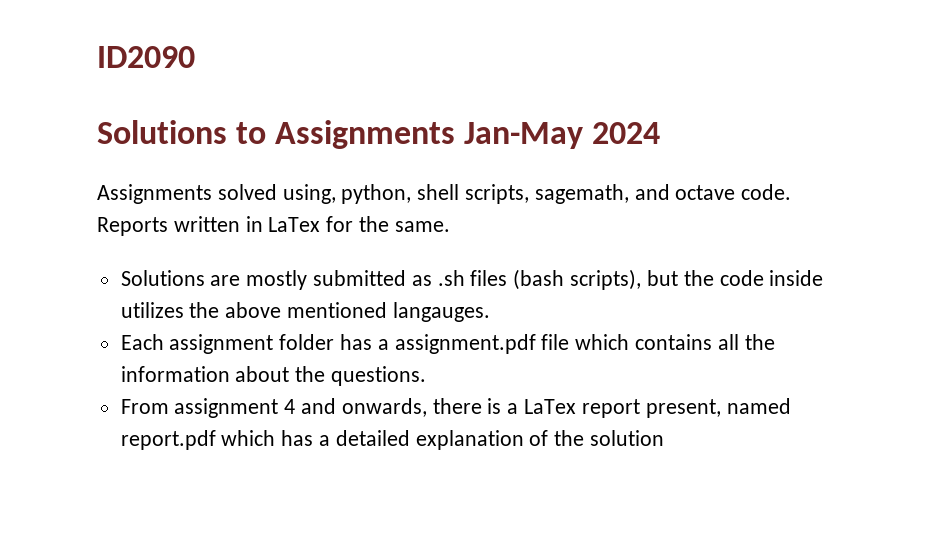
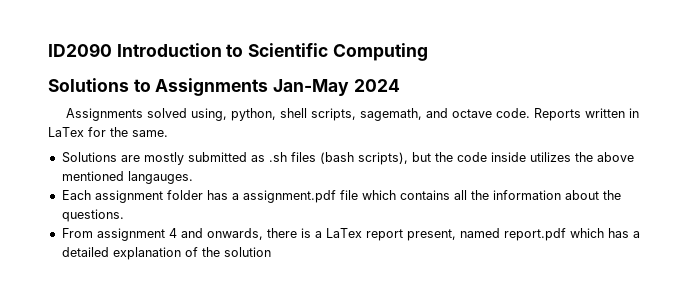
(195, 57) none -> [116,43,428,61] Introduction to Scientific Computing

